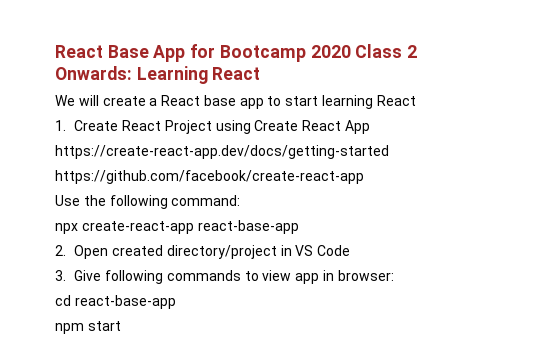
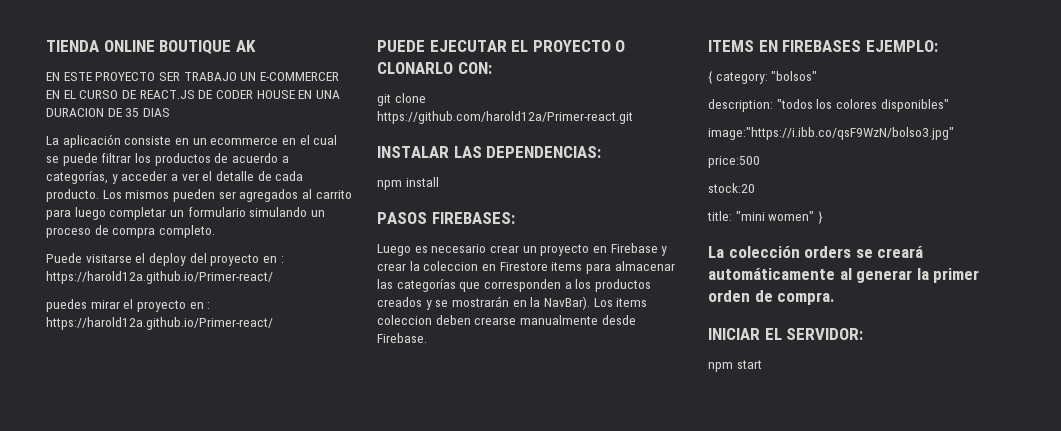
[55,44,418,62] [55,66,261,84] [55,95,416,109] [55,120,370,134] [55,145,389,159] [55,170,364,184] [55,195,241,209] [55,220,299,234] [55,245,351,259] [55,270,394,284] [55,295,176,309] React Base App for Bootcamp 2020 Class 2 Onwards: Learning React // We will create a React base app to start learning React // 1. Create React Project using Create React App // https://create-react-app.dev/docs/getting-started // https://github.com/facebook/create-react-app // Use the following command: // npx create-react-app react-base-app // 2. Open created directory/project in VS Code // 3. Give following commands to view app in browser: // cd react-base-app -> [46,40,256,54] [46,72,339,81] [46,90,340,99] [46,108,170,117] [46,134,338,148] [46,153,289,166] [46,171,304,184] [46,189,352,202] [46,207,325,220] [46,225,215,238] [46,253,284,266] [46,271,273,284] [46,299,211,312] [46,317,273,330] [377,40,626,52] [377,62,492,74] [377,93,426,106] [377,111,633,124] [377,146,602,158] [377,177,439,190] [377,212,515,224] [377,243,668,256] [377,261,675,274] [377,279,651,292] [377,296,648,310] [377,315,636,325] [377,333,427,343] [708,40,938,52] [708,71,818,84] [708,99,949,112] [708,127,954,140] [708,156,760,168] [708,183,755,193] [707,211,823,224] [708,246,924,258] [708,268,980,283] [708,290,836,305] [708,328,864,340] TIENDA ONLINE BOUTIQUE AK // EN ESTE PROYECTO SER TRABAJO UN E-COMMERCER EN EL CURSO DE REACT.JS DE CODER HOUSE EN UNA DURACION DE 35 DIAS // La aplicación consiste en un ecommerce en el cual se puede filtrar los productos de acuerdo a categorías, y acceder a ver el detalle de cada producto. Los mismos pueden ser agregados al carrito para luego completar un formulario simulando un proceso de compra completo. // Puede visitarse el deploy del proyecto en : https://harold12a.github.io/Primer-react/ // puedes mirar el proyecto en : https://harold12a.github.io/Primer-react/ // PUEDE EJECUTAR EL PROYECTO O CLONARLO CON: // git clone https://github.com/harold12a/Primer-react.git // INSTALAR LAS DEPENDENCIAS: // npm install // PASOS FIREBASES: // Luego es necesario crear un proyecto en Firebase y crear la coleccion en Firestore items para almacenar las categorías que corresponden a los productos creados y se mostrarán en la NavBar). Los items coleccion deben crearse manualmente desde Firebase. // ITEMS EN FIREBASES EJEMPLO: // { category: "bolsos" // description: "todos los colores disponibles" // image:"https://i.ibb.co/qsF9WzN/bolso3.jpg" // price:500 // stock:20 // title: "mini women" } // La colección orders se creará automáticamente al generar la primer orden de compra. // INICIAR EL SERVIDOR:

